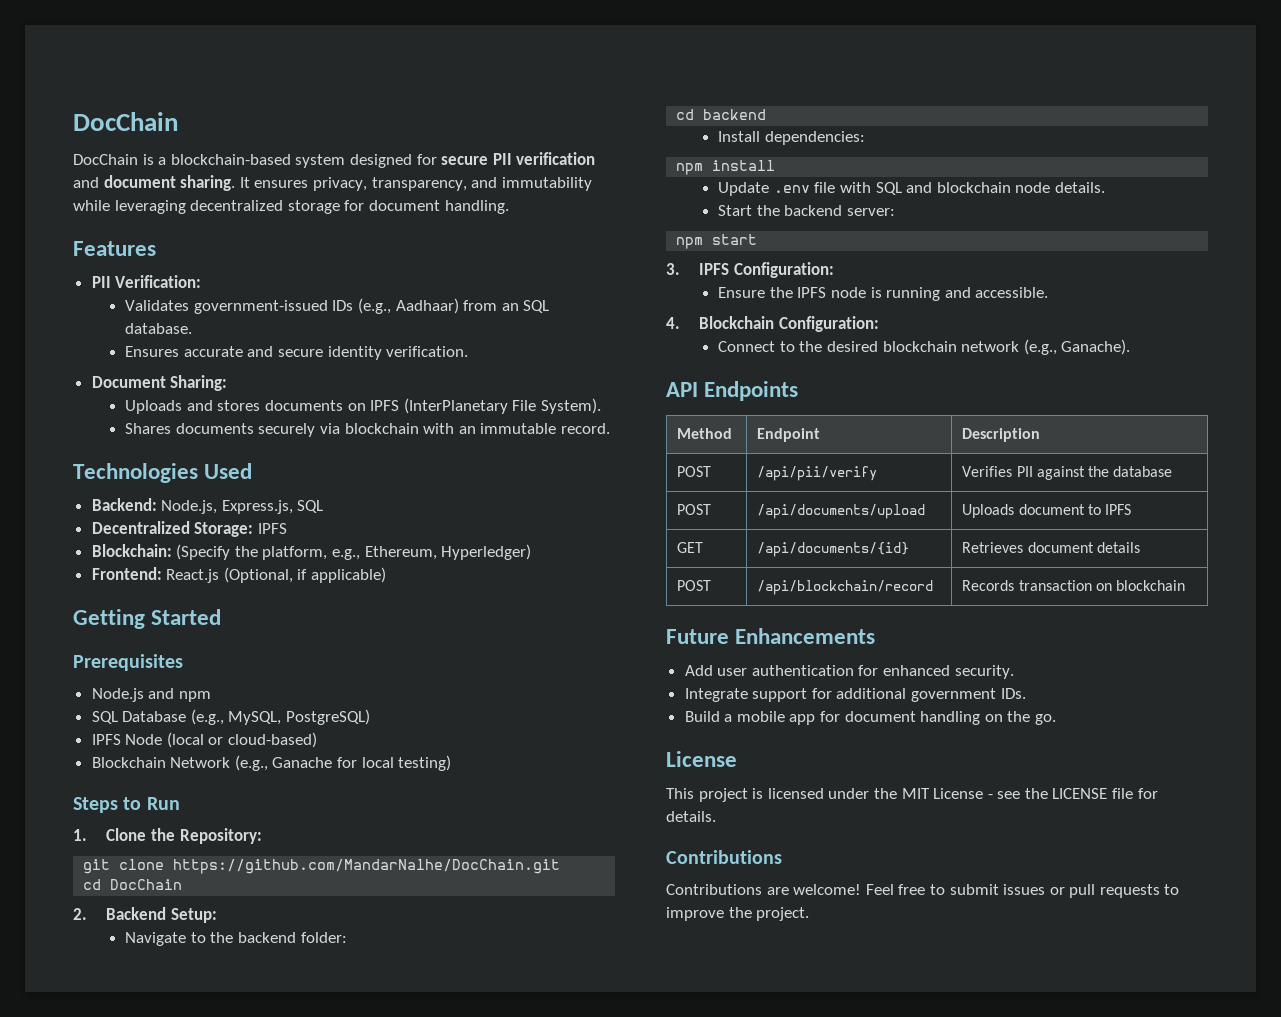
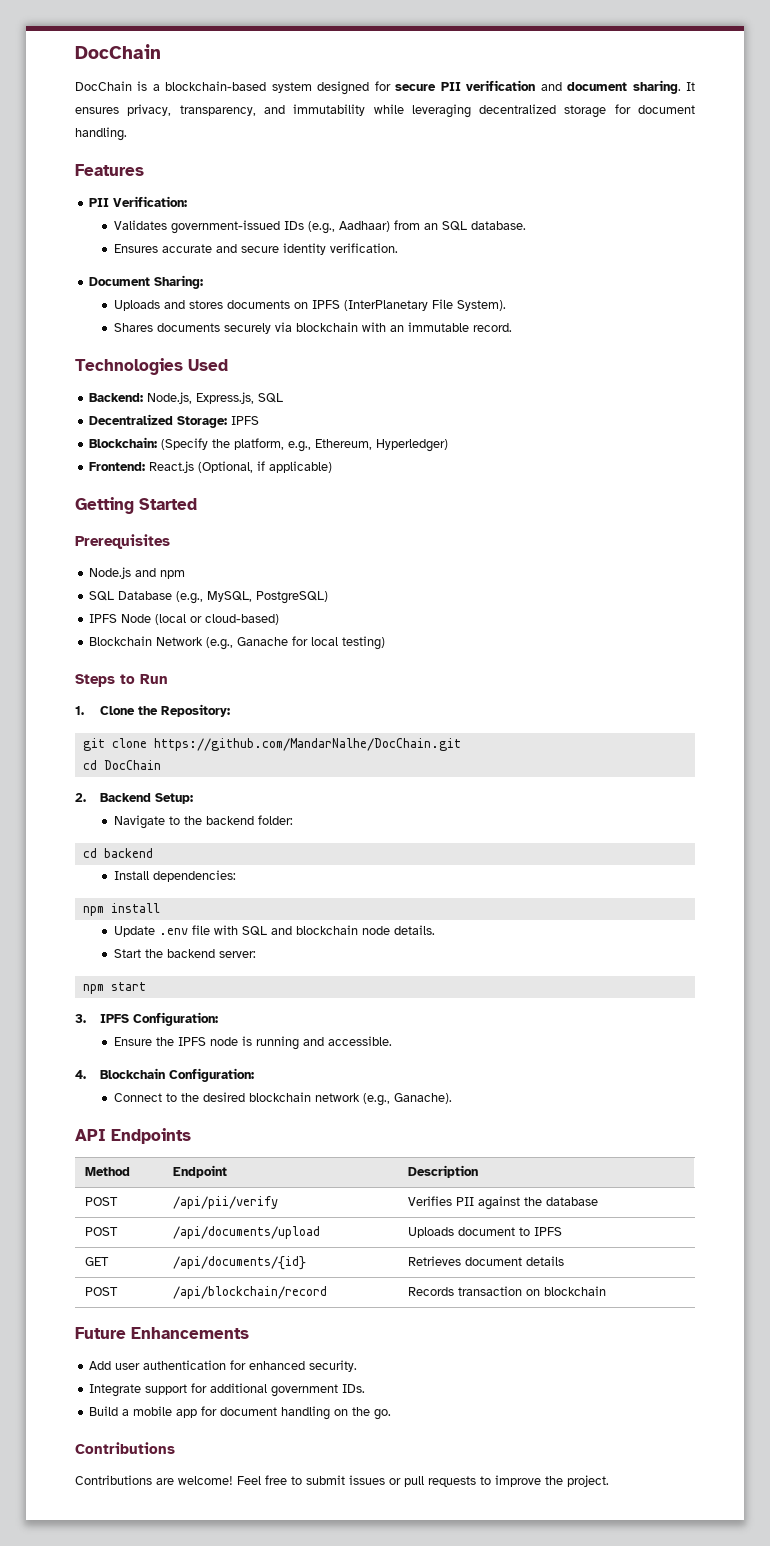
[666,751,737,767] [666,788,1158,802] [666,811,716,822] // License // This project is licensed under the MIT License - see the LICENSE file for details. -> (392, 1414) none

